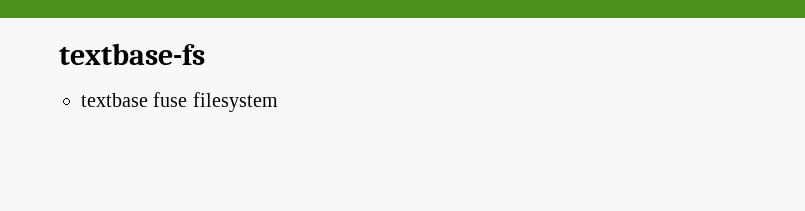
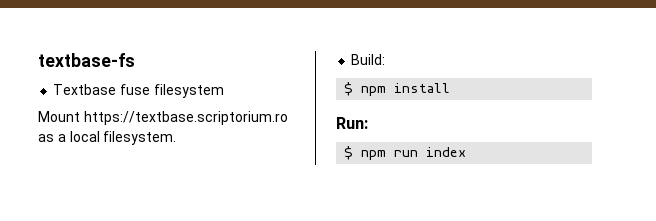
[81,93,148,107] textbase -> [53,84,117,95] Textbase
(278, 102) none -> [38,111,288,125] [38,131,177,145] [351,54,386,65] [344,82,451,96] [336,117,368,129] [344,146,467,160] // Mount https://textbase.scriptorium.ro as a local filesystem. // Build: // $ npm install // Run: // $ npm run index

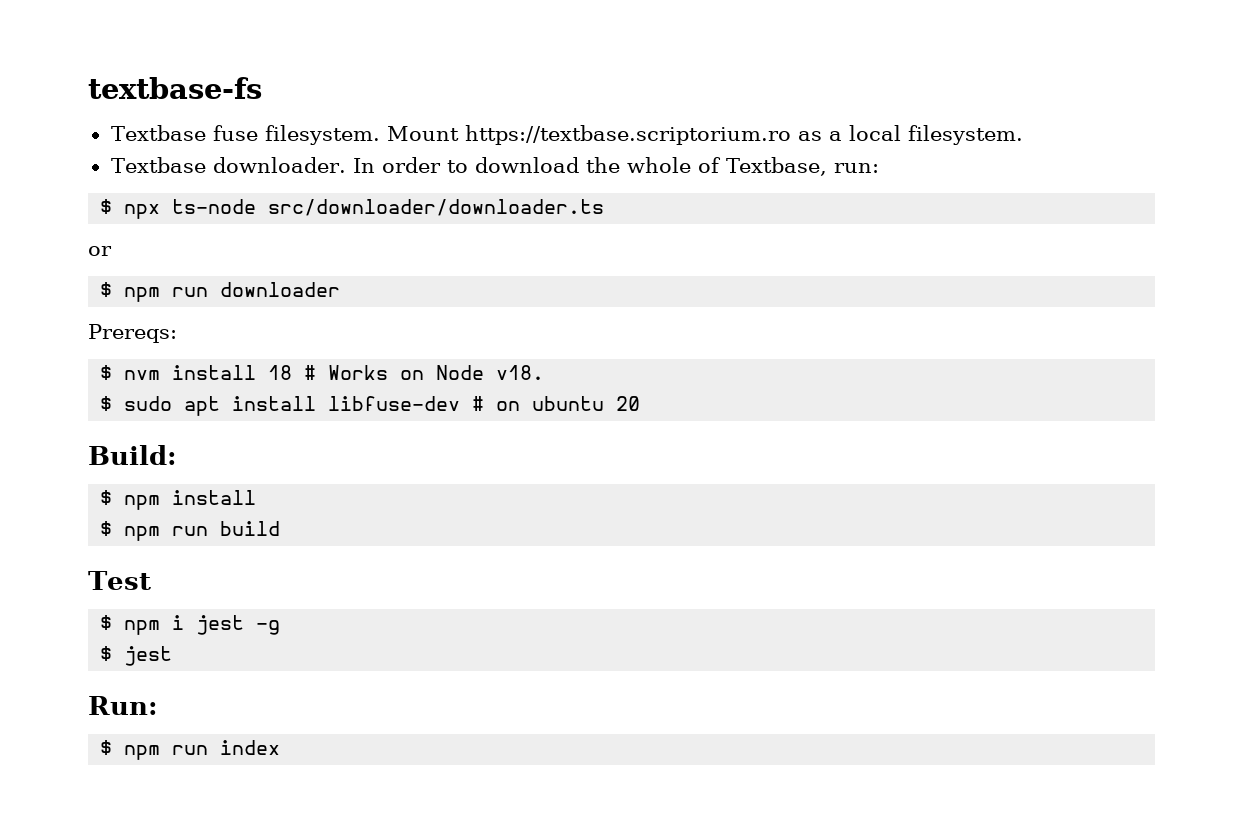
[153,84,224,98] filesystem // -> [264,125,380,145] filesystem.
[351,54,386,65] [344,82,451,96] Build: // $ npm install -> [110,157,880,176] [100,199,605,219] [88,246,112,256] [100,282,341,302] [88,324,177,343] [100,365,545,380] [100,396,641,416] [88,445,177,465] [100,490,257,510] [100,521,281,541] [88,571,151,590] [100,615,281,635] [100,646,173,666] Textbase downloader. In order to download the whole of Textbase, run: // $ npx ts-node src/downloader/downloader.ts // or // $ npm run downloader // Prereqs: // $ nvm install 18 # Works on Node v18. // $ sudo apt install libfuse-dev # on ubuntu 20 // Build: // $ npm install // $ npm run build // Test // $ npm i jest -g // $ jest

